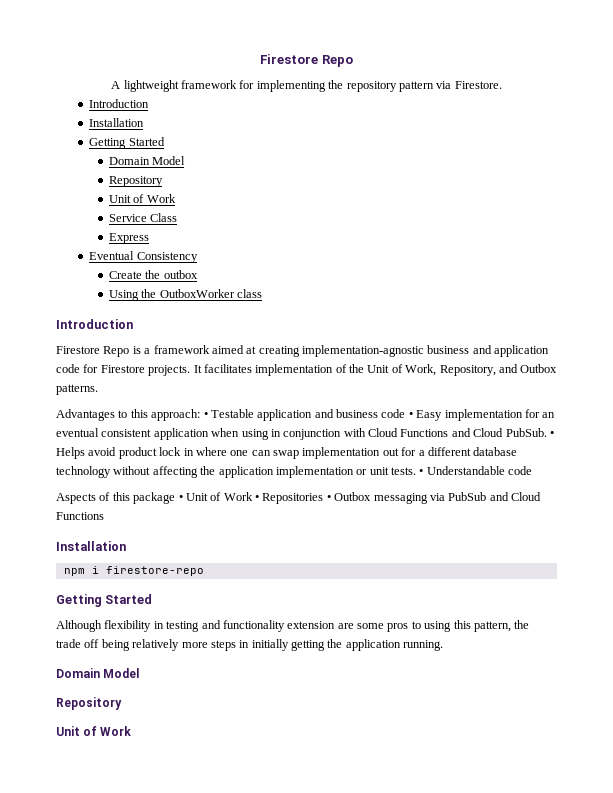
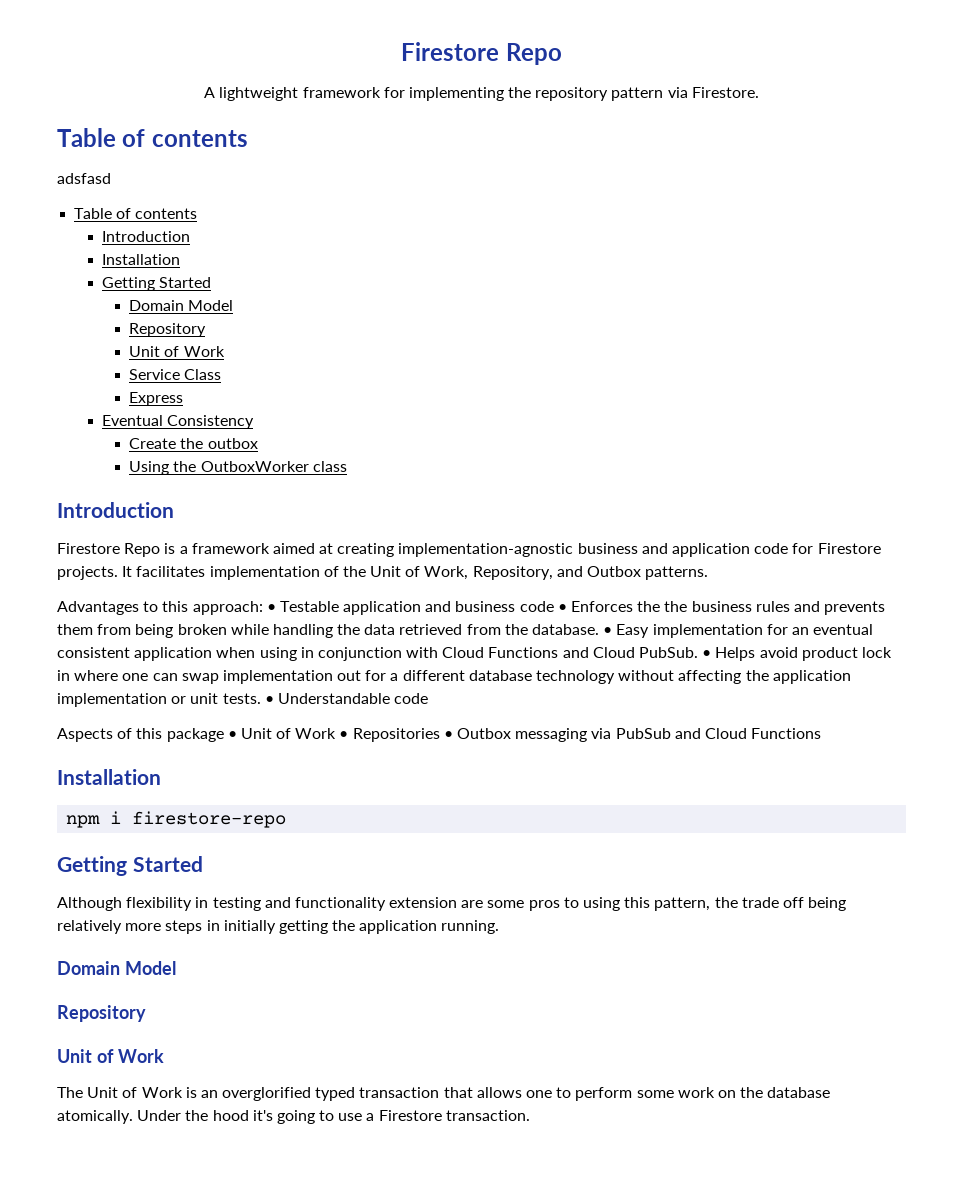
(502, 85) none -> [57,128,248,147] [57,173,111,184] [74,208,198,219] // Table of contents // adsfasd // Table of contents
(413, 415) none -> [571,601,886,615] [57,624,613,638] Enforces the the business rules and prevents them from being broken while handling the data retrieved from the database. •
(132, 731) none -> [57,1087,831,1101] [57,1110,530,1124] // The Unit of Work is an overglorified typed transaction that allows one to perform some work on the database atomically. Under the hood it's going to use a Firestore transaction.

